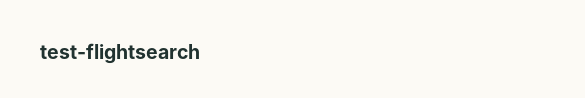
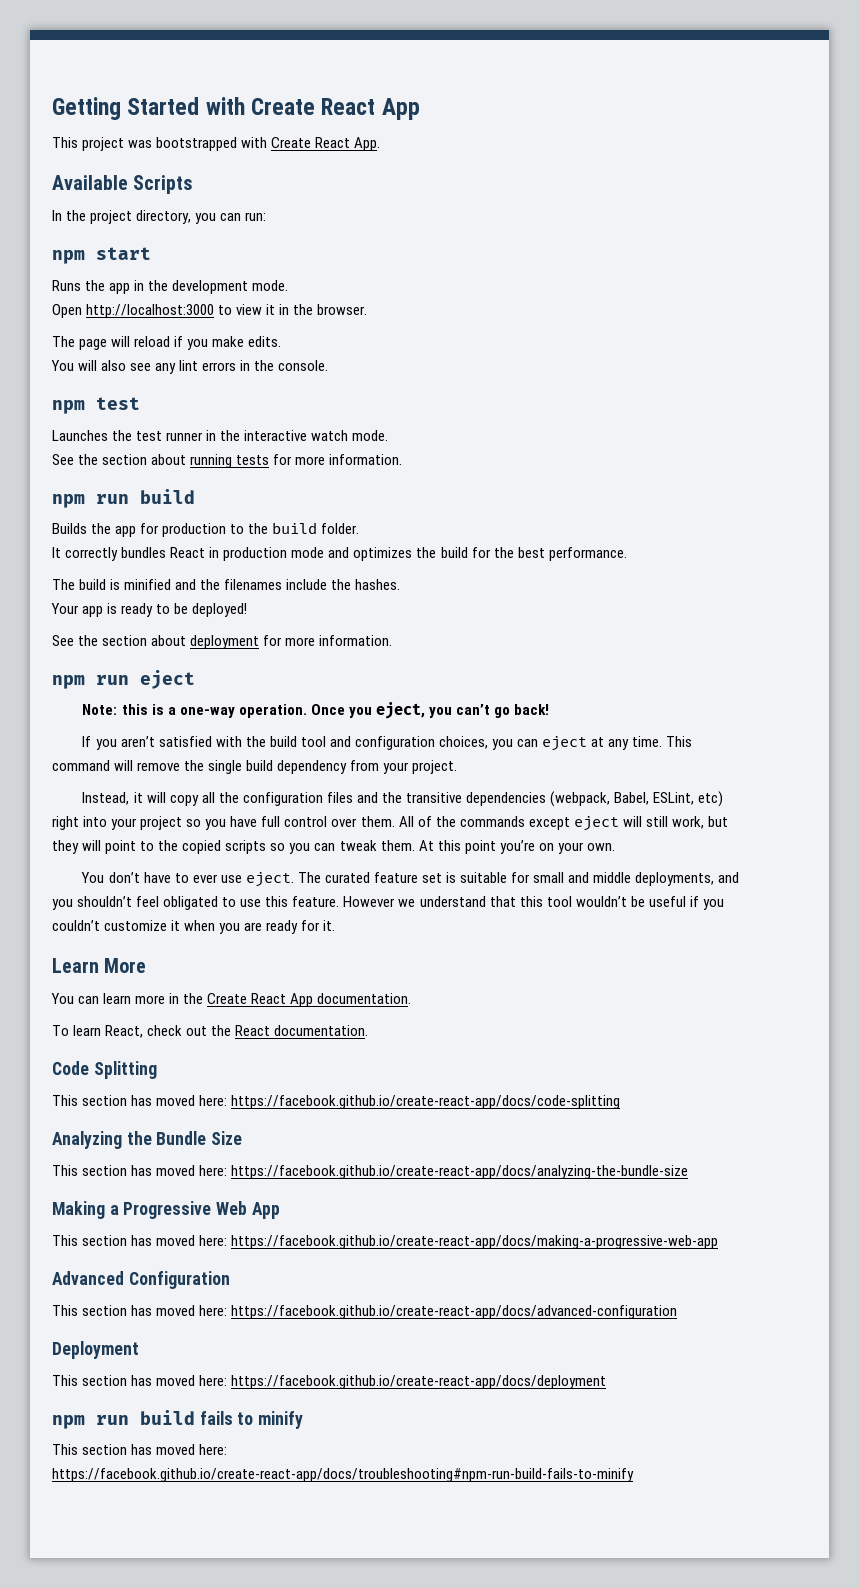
[40,43,200,64] test-flightsearch -> [52,97,420,120] [52,137,381,151] [52,175,194,194] [52,210,267,224] [52,247,151,264] [52,280,289,294] [52,304,368,318] [52,336,282,350] [51,360,329,374] [52,397,140,414] [52,430,389,441] [52,454,403,468] [52,489,195,508] [52,522,360,537] [52,547,627,561] [52,579,401,590] [51,603,248,617] [52,635,393,649] [52,670,195,689] [82,702,550,719] [82,736,693,751] [52,760,458,774] [82,791,724,807] [52,816,728,831] [52,840,615,854] [81,872,740,887] [52,896,724,910] [52,920,336,934] [52,958,147,973] [51,993,412,1007] [52,1025,369,1038] [52,1061,157,1079] [52,1095,621,1109] [52,1131,243,1149] [52,1165,689,1179] [52,1201,280,1219] [52,1235,719,1249] [52,1271,230,1289] [52,1305,678,1319] [52,1341,139,1359] [52,1375,607,1389] [52,1410,304,1429] [52,1444,228,1455] [52,1468,634,1482] Getting Started with Create React App // This project was bootstrapped with Create React App. // Available Scripts // In the project directory, you can run: // npm start // Runs the app in the development mode. // Open http://localhost:3000 to view it in the browser. // The page will reload if you make edits. // You will also see any lint errors in the console. // npm test // Launches the test runner in the interactive watch mode. // See the section about running tests for more information. // npm run build // Builds the app for production to the build folder. // It correctly bundles React in production mode and optimizes the build for the best performance. // The build is minified and the filenames include the hashes. // Your app is ready to be deployed! // See the section about deployment for more information. // npm run eject // Note: this is a one-way operation. Once you eject, you can’t go back! // If you aren’t satisfied with the build tool and configuration choices, you can eject at any time. This command will remove the single build dependency from your project. // Instead, it will copy all the configuration files and the transitive dependencies (webpack, Babel, ESLint, etc) right into your project so you have full control over them. All of the commands except eject will still work, but they will point to the copied scripts so you can tweak them. At this point you’re on your own. // You don’t have to ever use eject. The curated feature set is suitable for small and middle deployments, and you shouldn’t feel obligated to use this feature. However we understand that this tool wouldn’t be useful if you couldn’t customize it when you are ready for it. // Learn More // You can learn more in the Create React App documentation. // To learn React, check out the React documentation. // Code Splitting // This section has moved here: https://facebook.github.io/create-react-app/docs/code-splitting // Analyzing the Bundle Size // This section has moved here: https://facebook.github.io/create-react-app/docs/analyzing-the-bundle-size // Making a Progressive Web App // This section has moved here: https://facebook.github.io/create-react-app/docs/making-a-progressive-web-app // Advanced Configuration // This section has moved here: https://facebook.github.io/create-react-app/docs/advanced-configuration // Deployment // This section has moved here: https://facebook.github.io/create-react-app/docs/deployment // npm run build fails to minify // This section has moved here: https://facebook.github.io/create-react-app/docs/troubleshooting#npm-run-build-fails-to-minify

